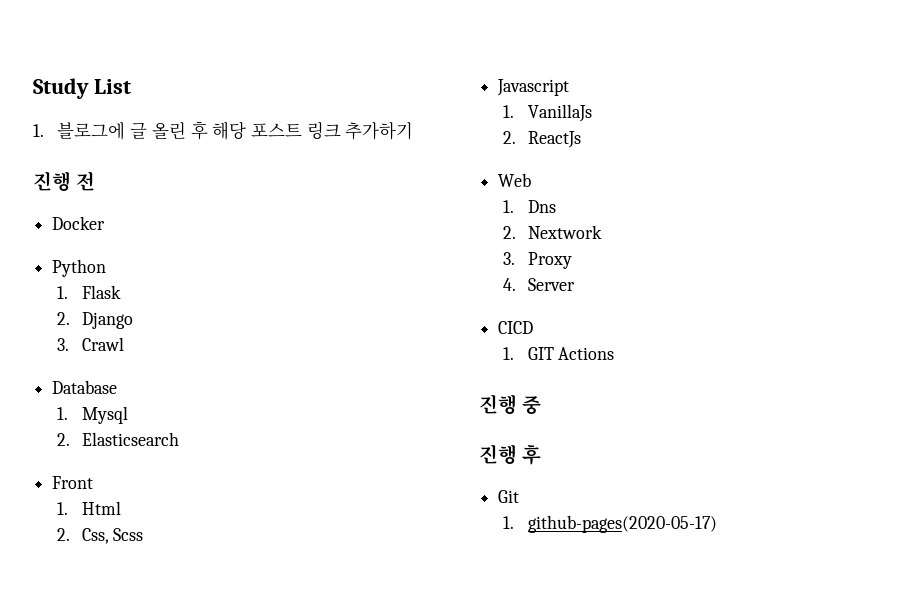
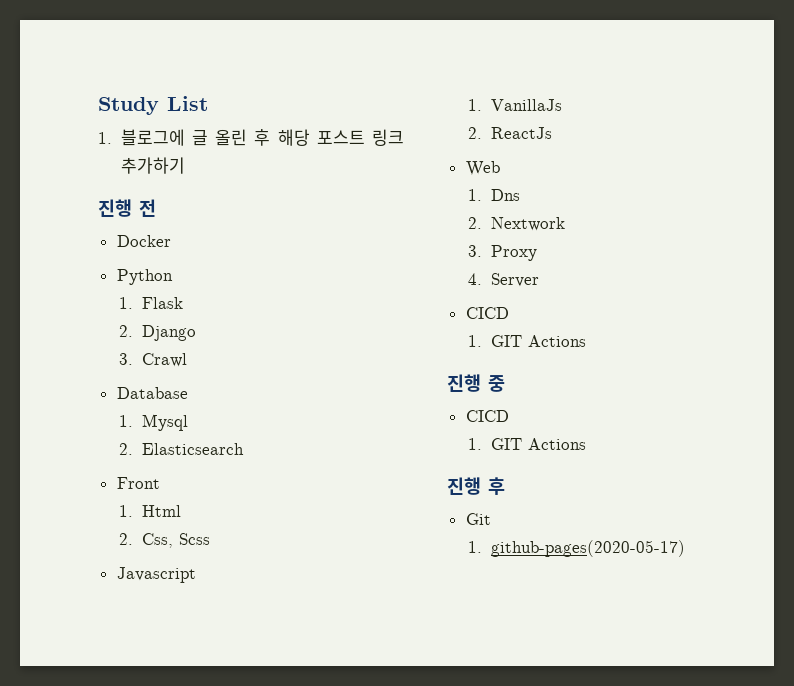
(542, 405) none -> [465,410,509,422] [468,438,586,450] // CICD // 1. GIT Actions

